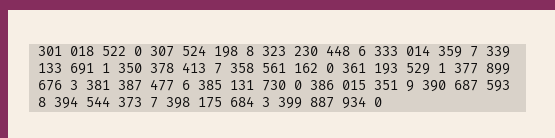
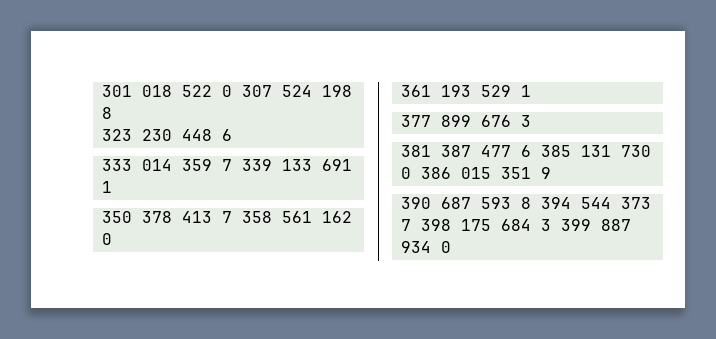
(254, 51) none -> (113, 113) //
(366, 51) none -> (233, 135) //
(110, 68) none -> (113, 187) //
(334, 68) none -> (113, 239) //
(446, 68) none -> (532, 91) //
(78, 85) none -> (532, 121) //
(414, 86) none -> (552, 173) //

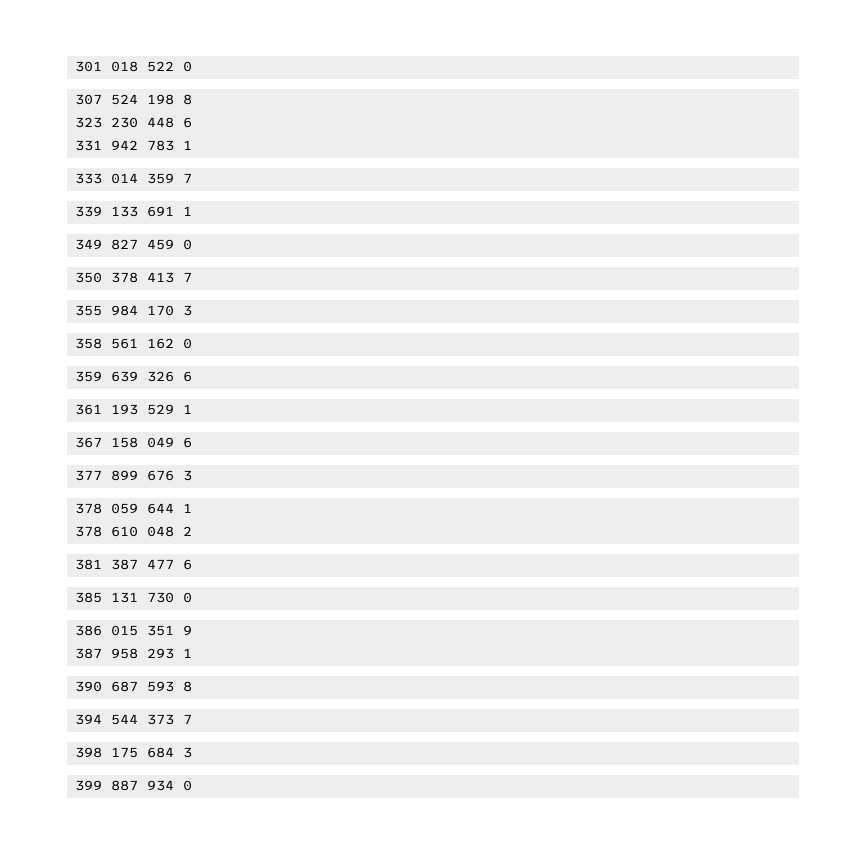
(233, 91) none -> (192, 66) //
(233, 135) none -> [74,140,192,151] // 331 942 783 1
(233, 165) none -> (192, 178) //
(113, 187) none -> [74,239,192,250] // 349 827 459 0
(233, 217) none -> [74,305,192,316] // 355 984 170 3 //
(113, 239) none -> [74,371,192,382] // 359 639 326 6
(532, 91) none -> [74,437,192,448] // 367 158 049 6
(532, 121) none -> [74,503,192,514] [74,526,192,537] // 378 059 644 1 // 378 610 048 2
(532, 151) none -> (192, 564) //
(412, 173) none -> (192, 597) //
(552, 173) none -> [74,648,192,659] // 387 958 293 1
(532, 203) none -> (192, 686) //
(412, 225) none -> (192, 719) //
(552, 225) none -> (192, 752) //

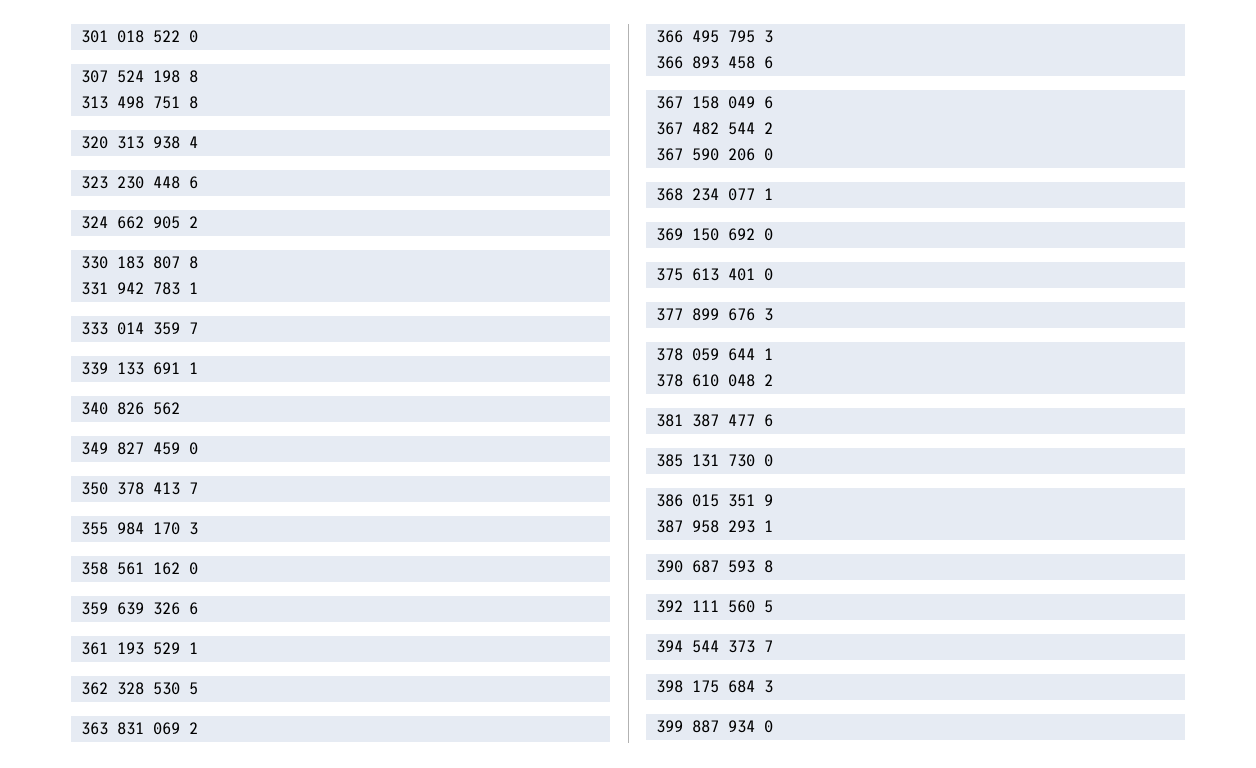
[74,117,192,128] 323 230 448 6 -> [81,96,199,109] [81,136,199,149] [81,176,199,189] [81,216,199,229] [81,256,199,269] 313 498 751 8 // 320 313 938 4 // 323 230 448 6 // 324 662 905 2 // 330 183 807 8
(192, 211) none -> [81,402,181,415] // 340 826 562
[74,437,192,448] 367 158 049 6 -> [81,682,199,695] [81,722,199,735] [656,30,774,43] [656,56,774,69] [656,96,774,109] [656,122,774,135] [656,148,774,161] [656,188,774,201] [656,228,774,241] [656,268,774,281] 362 328 530 5 // 363 831 069 2 // 366 495 795 3 // 366 893 458 6 // 367 158 049 6 // 367 482 544 2 // 367 590 206 0 // 368 234 077 1 // 369 150 692 0 // 375 613 401 0
(192, 686) none -> [656,600,774,613] // 392 111 560 5

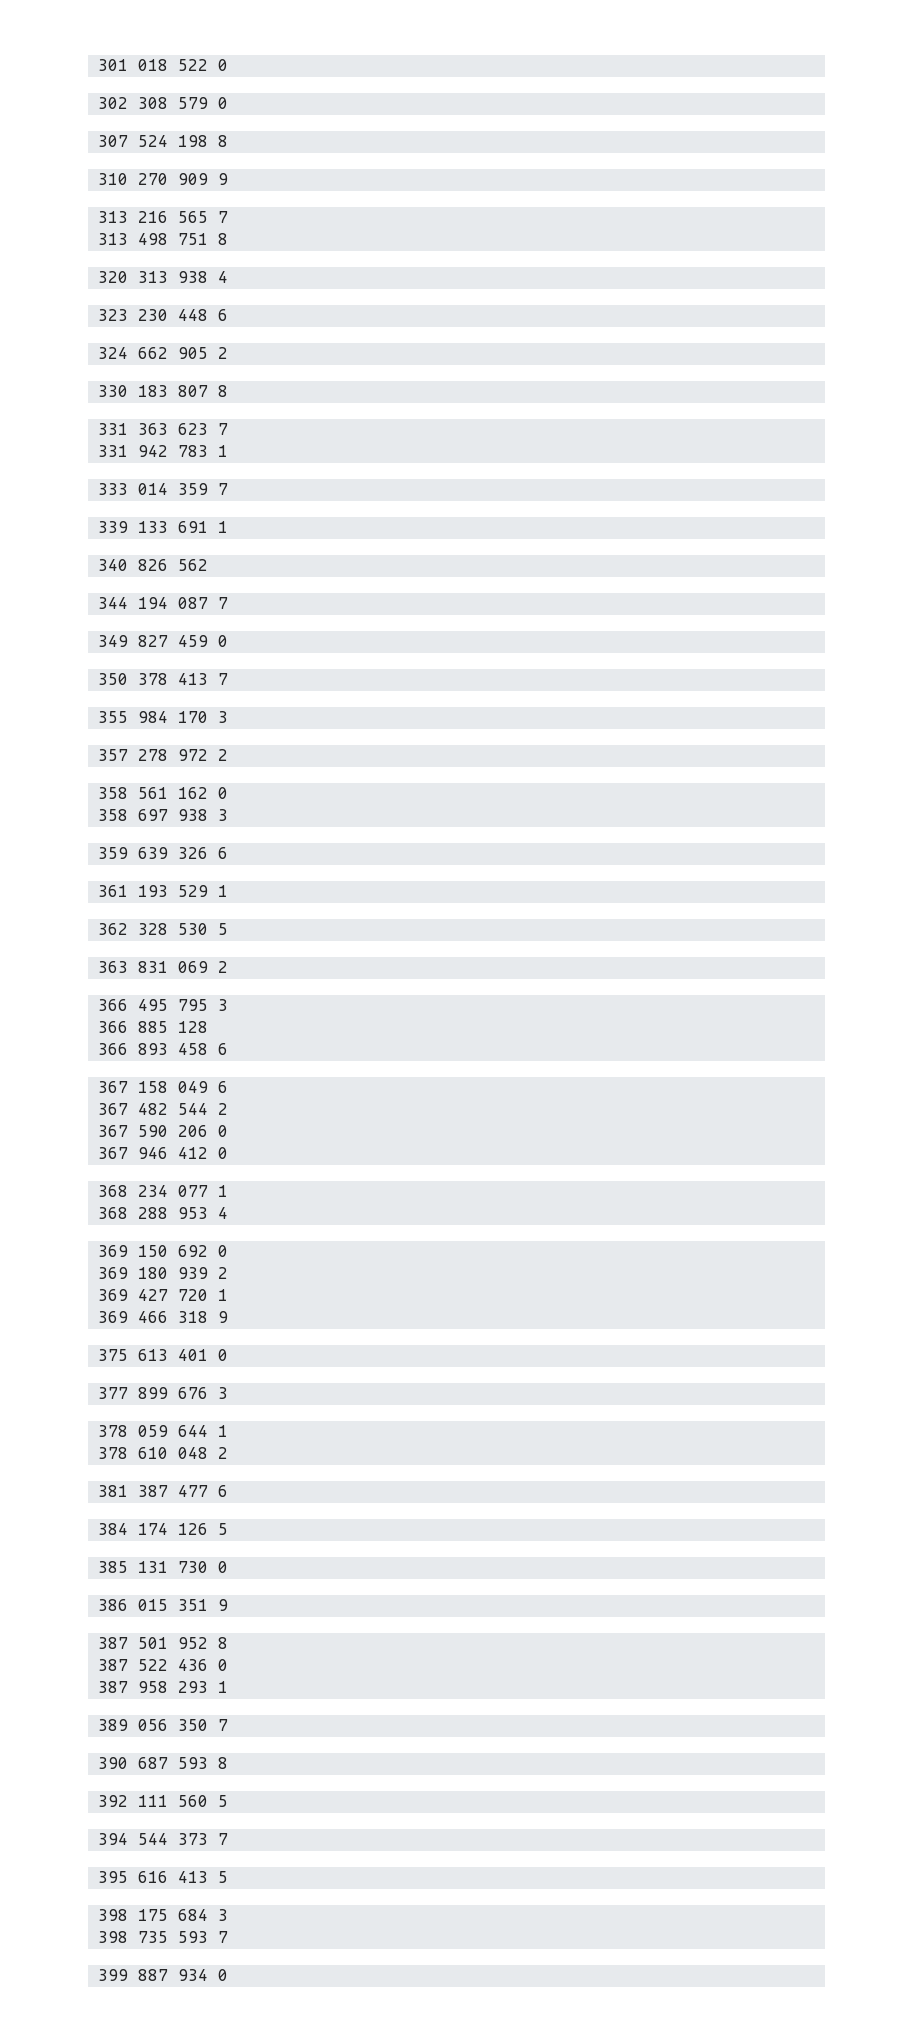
(199, 36) none -> [97,97,228,109] // 302 308 579 0
(199, 76) none -> [97,173,228,185] [97,211,228,223] // 310 270 909 9 // 313 216 565 7
(199, 262) none -> [97,423,228,435] // 331 363 623 7
(181, 408) none -> [97,597,228,609] // 344 194 087 7
(199, 528) none -> [97,749,228,761] // 357 278 972 2
(199, 568) none -> [97,809,228,821] // 358 697 938 3
(774, 36) none -> [97,1021,208,1033] // 366 885 128
(774, 154) none -> [97,1147,228,1159] // 367 946 412 0
(774, 194) none -> [97,1207,228,1219] // 368 288 953 4
(774, 234) none -> [97,1267,228,1279] [97,1289,228,1301] [97,1311,228,1323] // 369 180 939 2 // 369 427 720 1 // 369 466 318 9
(774, 420) none -> [97,1523,228,1535] // 384 174 126 5
(774, 500) none -> [97,1637,228,1649] [97,1659,228,1671] // 387 501 952 8 // 387 522 436 0
(774, 526) none -> [97,1719,228,1731] // 389 056 350 7
(774, 646) none -> [97,1871,228,1883] // 395 616 413 5
(774, 686) none -> [97,1931,228,1943] // 398 735 593 7

